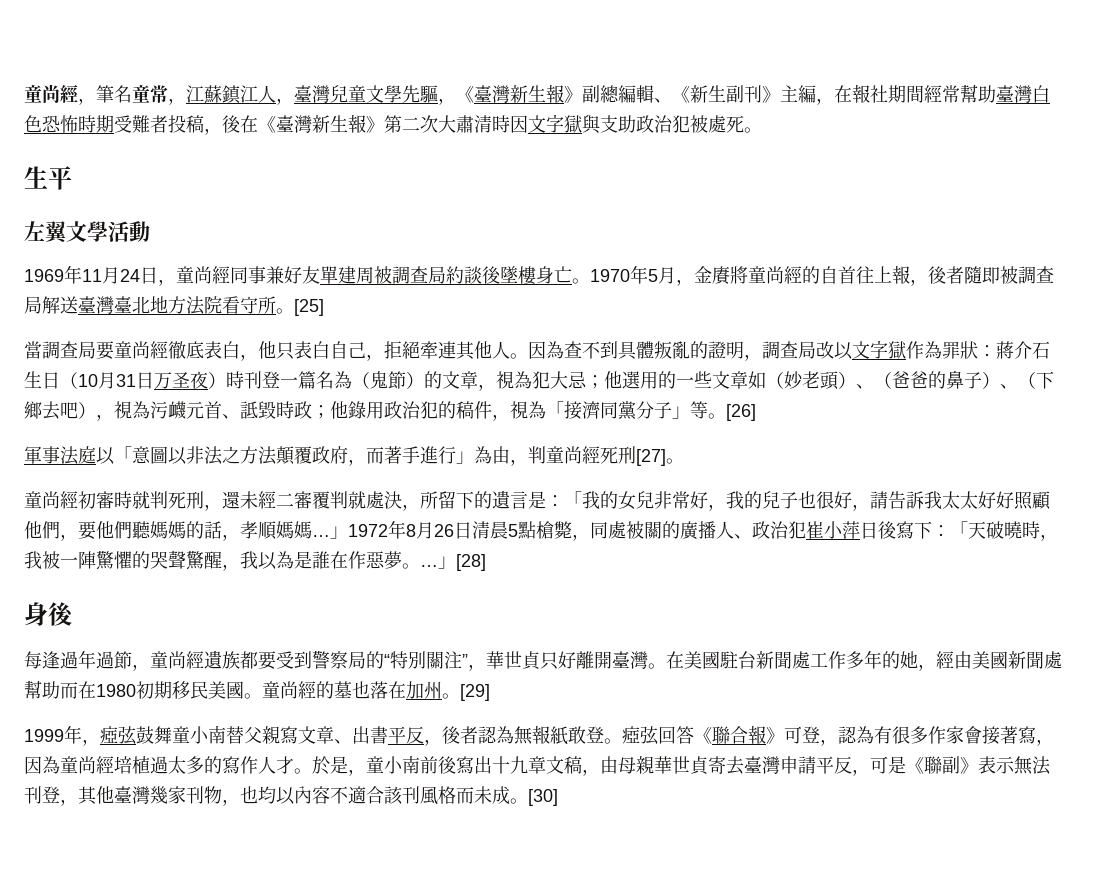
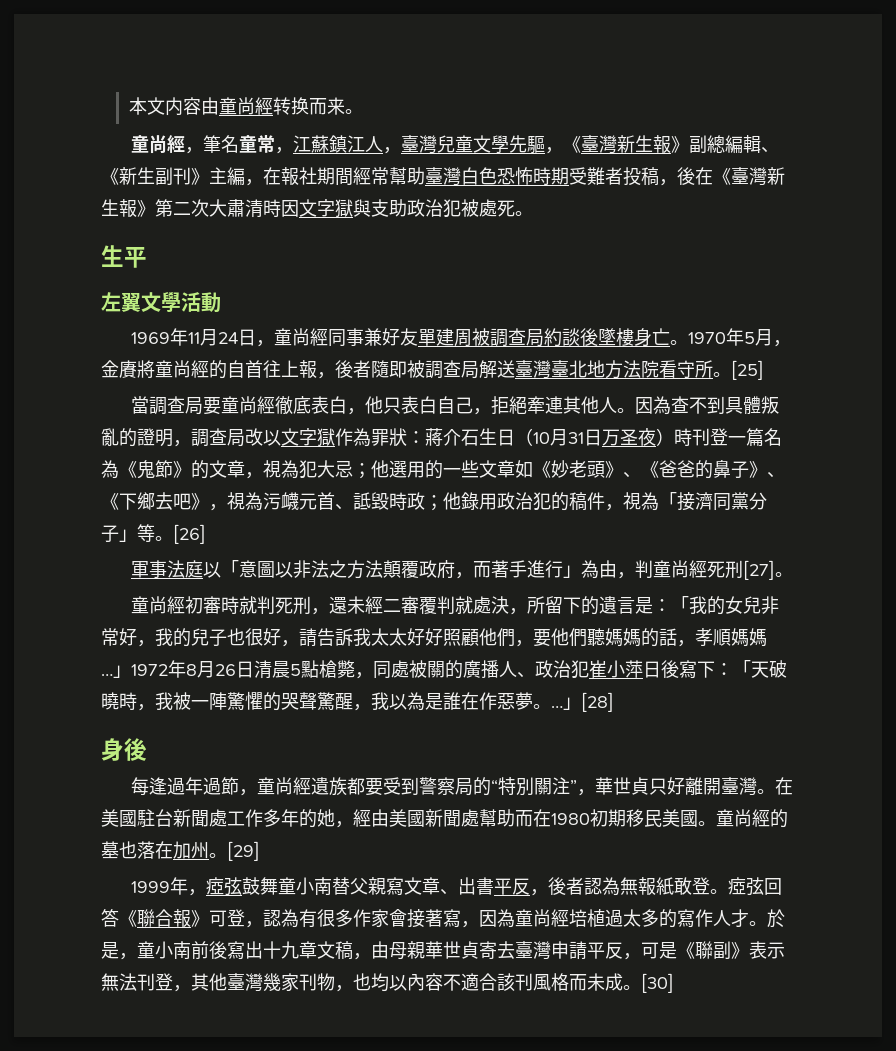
(24, 94) none -> [128,97,363,116] 本文内容由童尚經转换而来。 //
[352,371,424,389] （鬼節） -> [119,460,191,479] 《鬼節》
[766,371,892,390] （妙老頭）、（ -> [533,460,659,478] 《妙老頭》、《
[982,372,1036,389] ）、（ -> [749,461,785,478] [101,493,119,510] 》、《
[78,402,96,419] ） -> [191,493,209,510] 》

